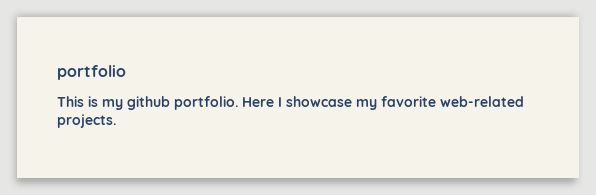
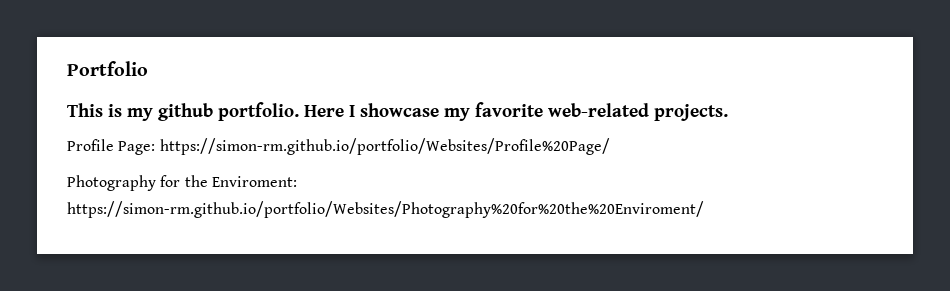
[57,65,126,80] portfolio -> [67,61,148,76] Portfolio
(116, 121) none -> [67,138,610,155] [67,175,297,191] [67,201,704,218] // Profile Page: https://simon-rm.github.io/portfolio/Websites/Profile%20Page/ // Photography for the Enviroment: https://simon-rm.github.io/portfolio/Websites/Photography%20for%20the%20Enviroment/

